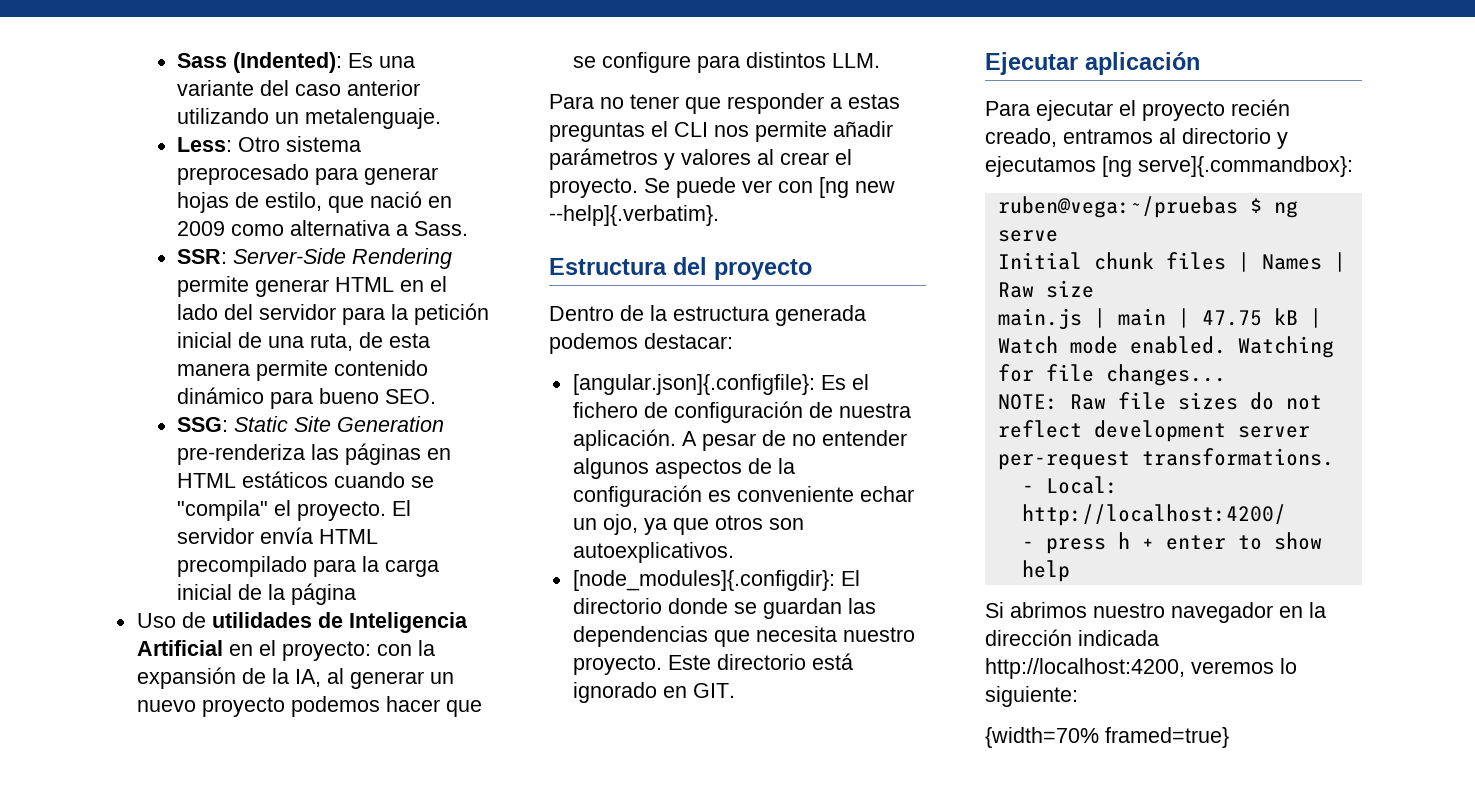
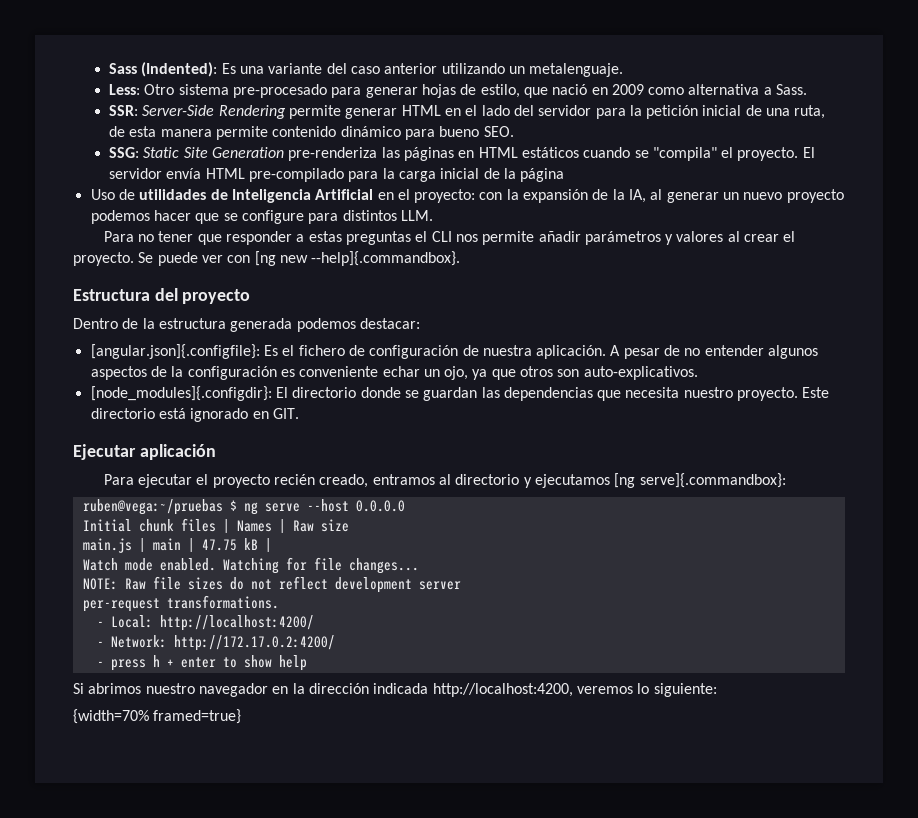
[177,164,310,185] preprocesado -> [232,84,327,98] pre-procesado
[177,556,308,577] precompilado -> [248,168,344,182] pre-compilado
[549,205,719,226] --help]{.verbatim}. -> [311,251,461,266] --help]{.commandbox}.
[572,542,734,563] autoexplicativos. -> [583,366,698,380] auto-explicativos.
(1058, 236) none -> [306,499,405,512] --host 0.0.0.0
(1286, 515) none -> [96,635,335,651] // - Network: http://172.17.0.2:4200/

